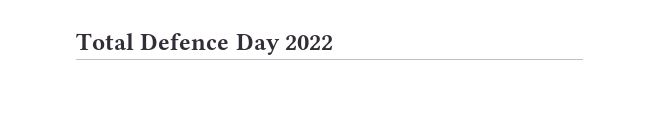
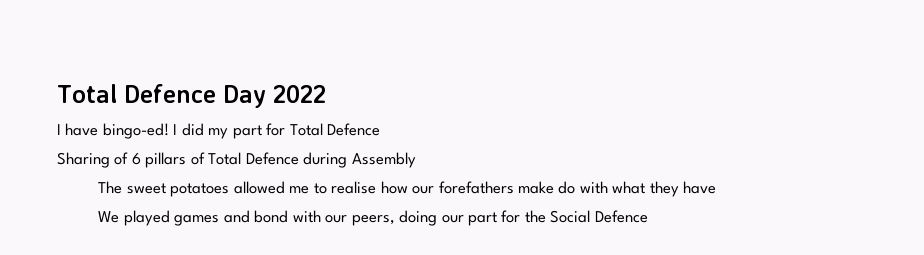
(334, 42) none -> [57,123,381,139] [57,152,416,168] [98,181,717,197] [98,210,648,226] // I have bingo-ed! I did my part for Total Defence // Sharing of 6 pillars of Total Defence during Assembly // The sweet potatoes allowed me to realise how our forefathers make do with what they have // We played games and bond with our peers, doing our part for the Social Defence

